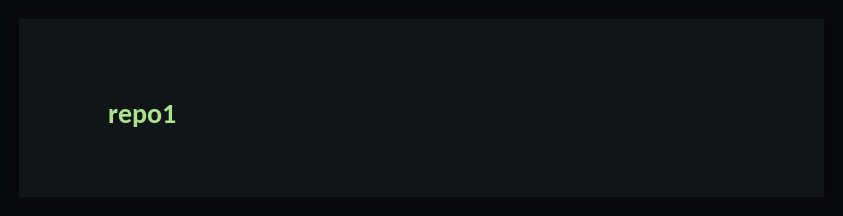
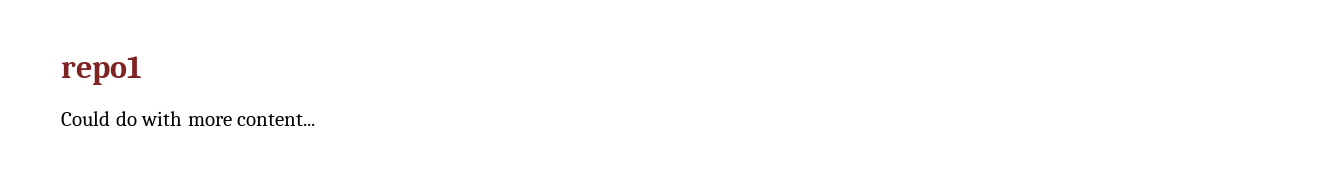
(176, 116) none -> [61,111,316,126] // Could do with more content...

